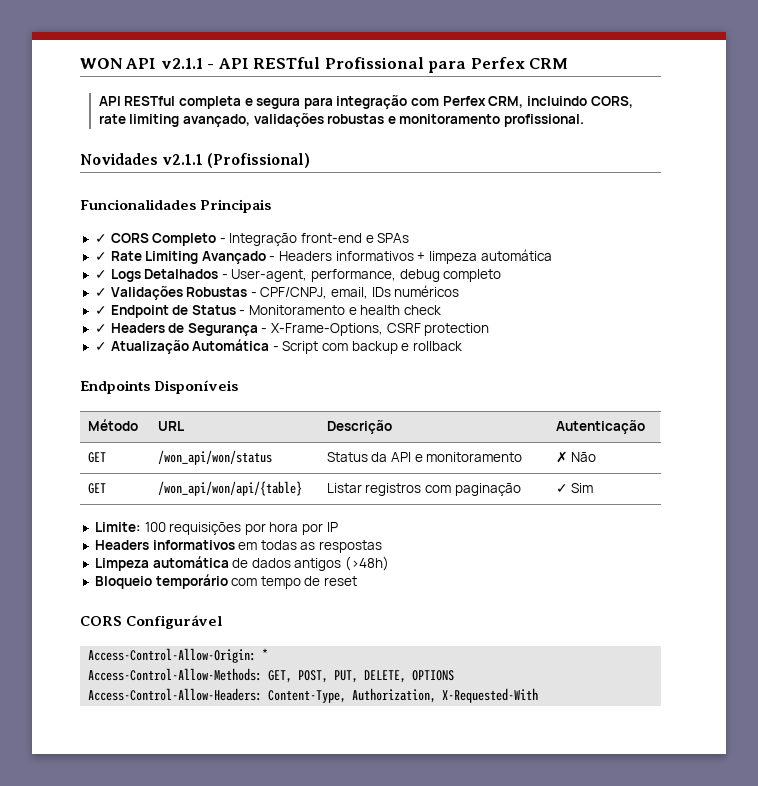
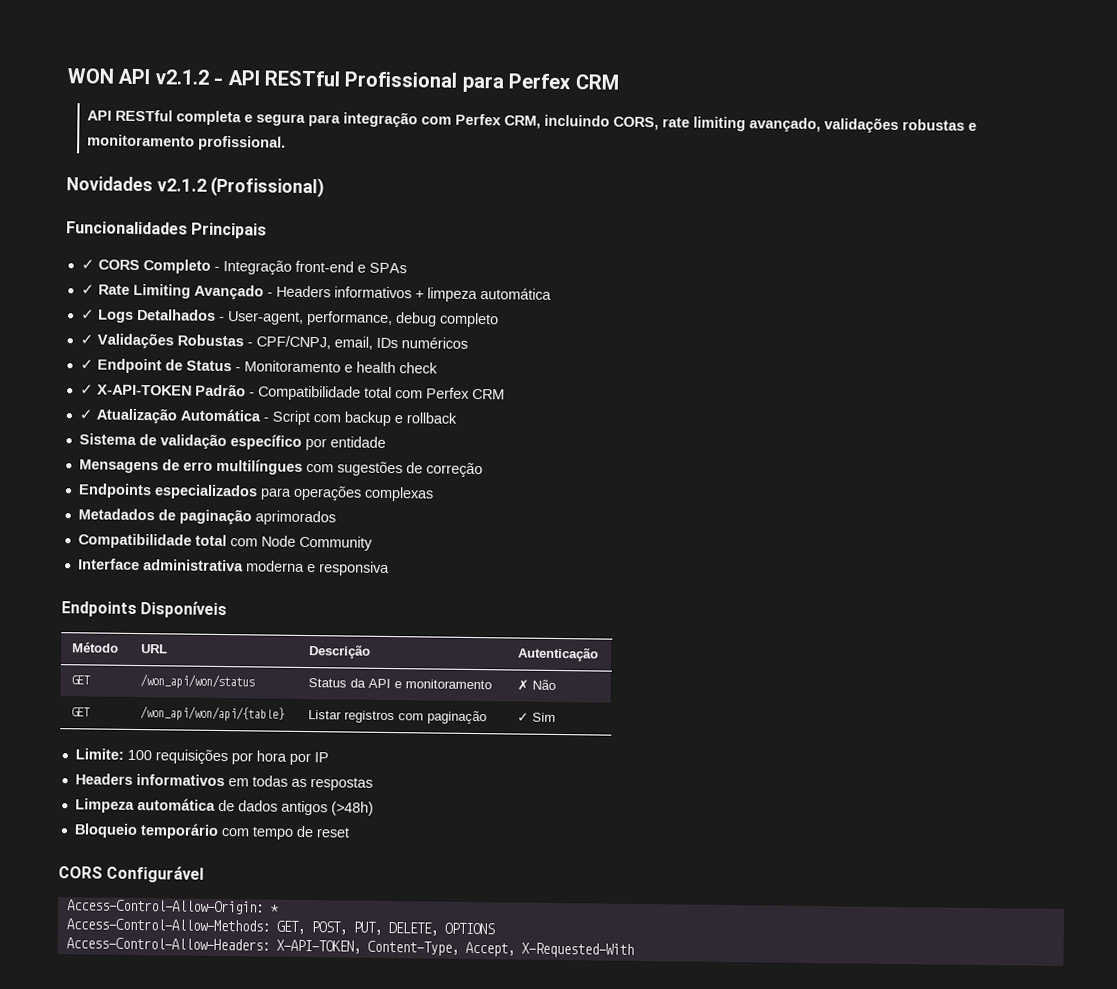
[160,58,203,69] v2.1.1 -> [154,69,210,85] v2.1.2
[162,154,204,165] v2.1.1 -> [156,178,207,192] v2.1.2
[110,323,490,336] Headers de Segurança - X-Frame-Options, CSRF protection -> [96,383,505,401] X-API-TOKEN Padrão - Compatibilidade total com Perfex CRM
(463, 346) none -> [78,433,386,451] [78,458,483,478] [77,483,434,502] [77,508,336,526] [77,533,373,551] [77,558,390,576] // Sistema de validação específico por entidade // Mensagens de erro multilíngues com sugestões de correção // Endpoints especializados para operações complexas // Metadados de paginação aprimorados // Compatibilidade total com Node Community // Interface administrativa moderna e responsiva
[268,688,437,703] Content-Type, Authorization, -> [275,939,515,957] X-API-TOKEN, Content-Type, Accept,

